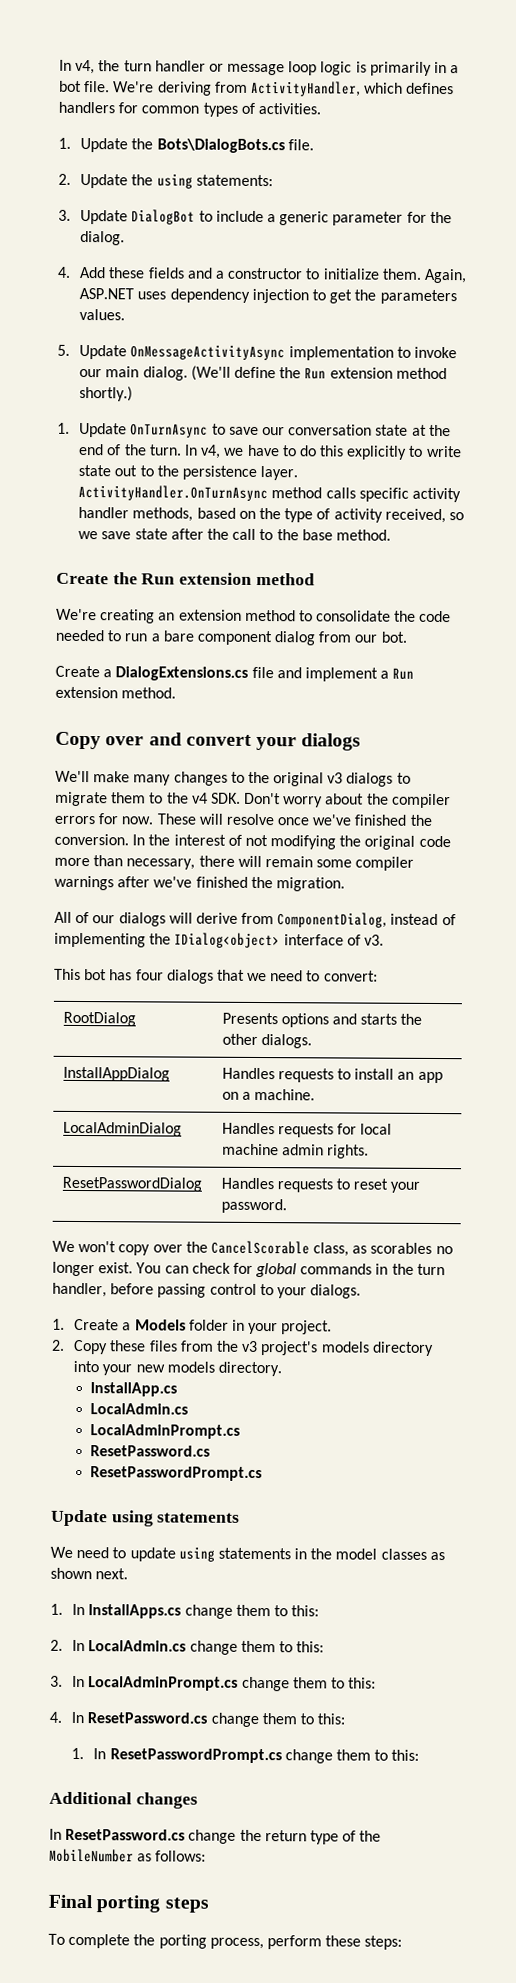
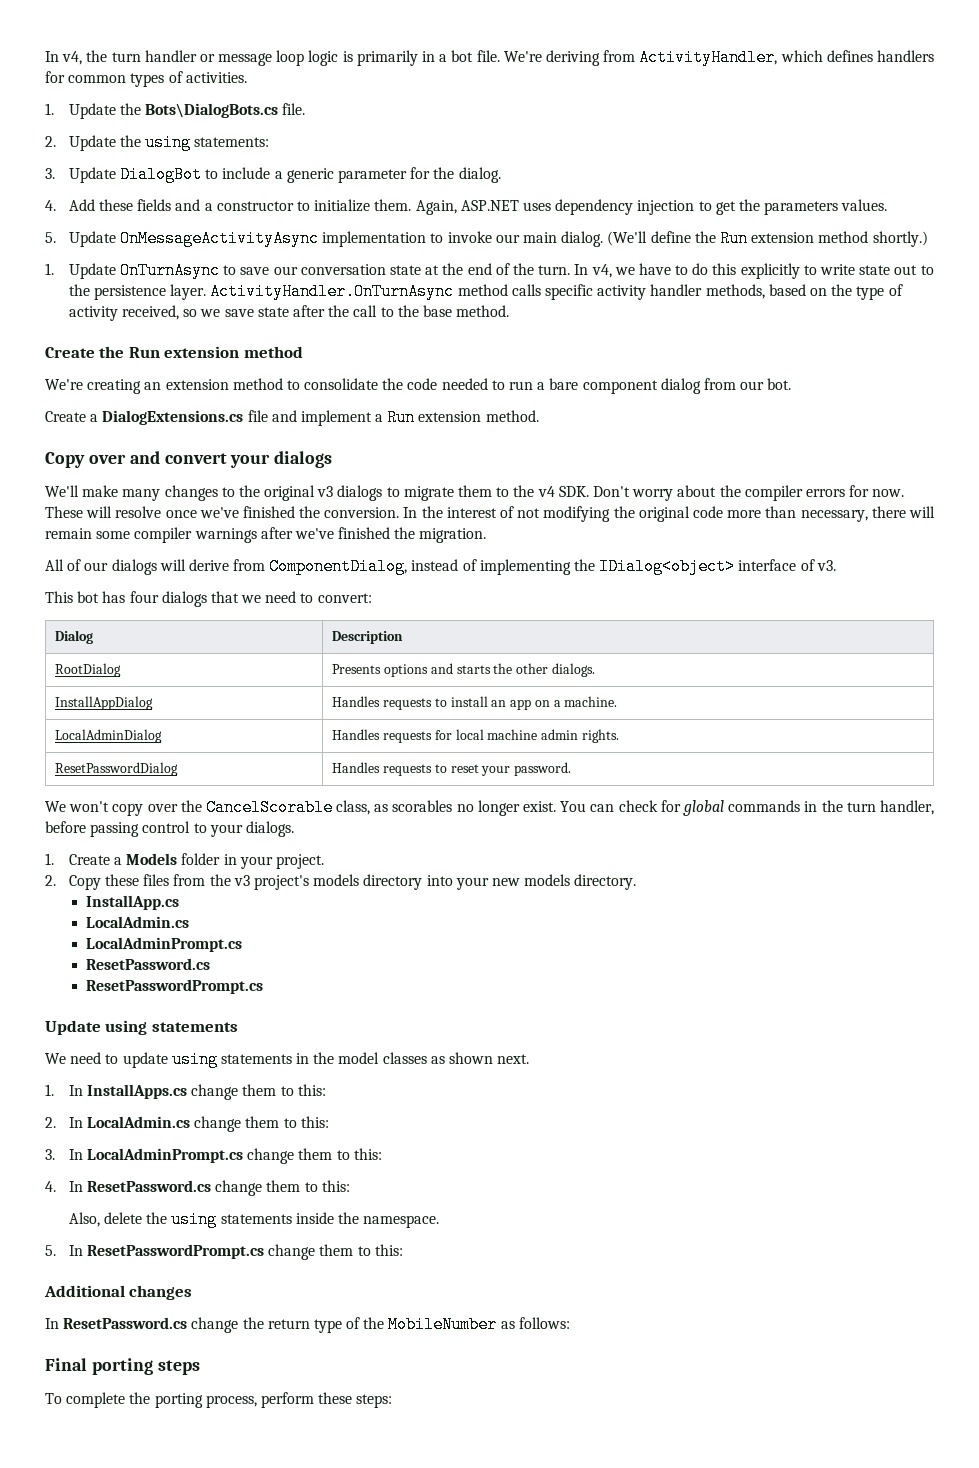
(378, 976) none -> [55,630,94,644] [332,631,404,644] // Dialog | Description
[71,1747,85,1760] 1. -> [68,1211,440,1228] [45,1245,56,1256] Also, delete the using statements inside the namespace. // 5.

